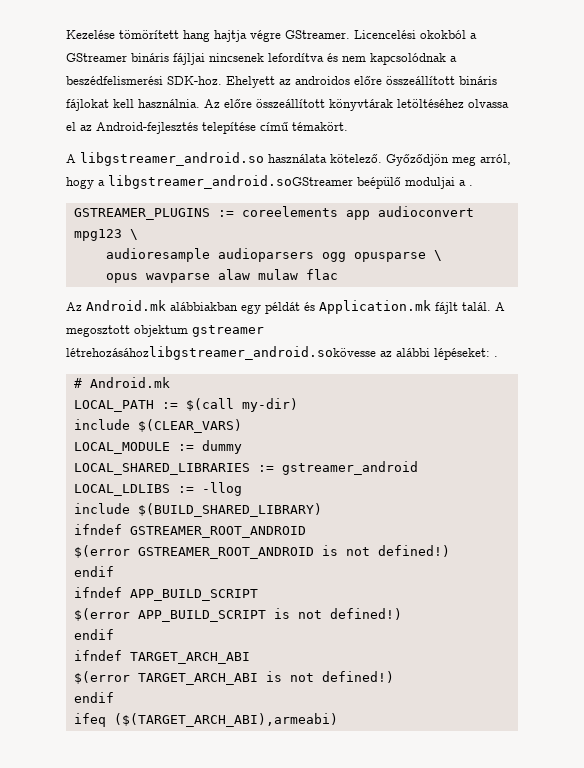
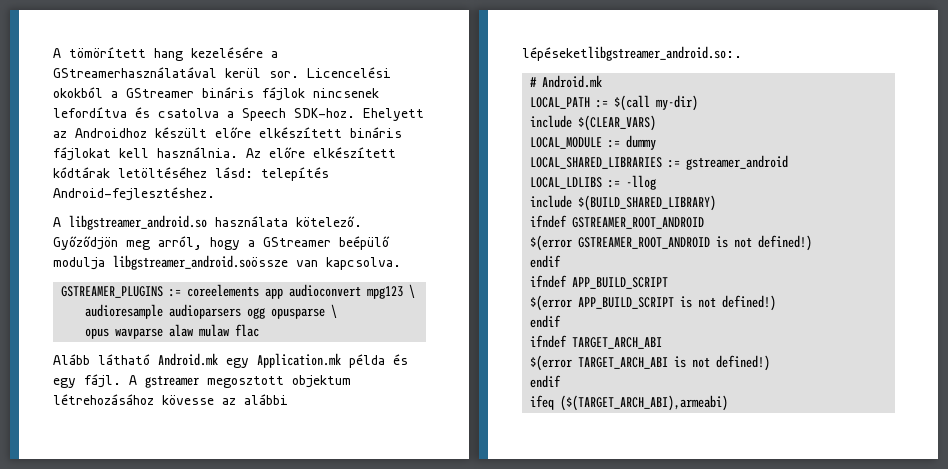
[66,30,115,39] Kezelése -> [53,48,61,58] A
[214,30,350,42] hajtja végre GStreamer. -> [191,47,278,58] [53,67,299,78] kezelésére a GStreamerhasználatával kerül sor.
[173,53,205,65] fájljai -> [262,87,305,101] fájlok
[342,53,457,65] [66,76,455,88] nem kapcsolódnak a beszédfelismerési SDK-hoz. Ehelyett az androidos előre összeállított -> [158,108,424,121] [53,127,342,138] csatolva a Speech SDK-hoz. Ehelyett az Androidhoz készült előre elkészített
[256,99,509,111] [66,122,348,134] összeállított könyvtárak letöltéséhez olvassa el az Android-fejlesztés telepítése című témakört. -> [313,147,396,158] [53,167,329,181] [53,187,215,201] elkészített kódtárak letöltéséhez lásd: telepítés Android-fejlesztéshez.
[108,175,473,189] libgstreamer_android.soGStreamer beépülő moduljai a . -> [263,236,390,250] [53,255,401,270] GStreamer beépülő modulja libgstreamer_android.soössze van kapcsolva.
[66,300,505,314] [66,325,264,337] [66,346,498,360] Az Android.mk alábbiakban egy példát és Application.mk fájlt talál. A megosztott objektum gstreamer létrehozásáhozlibgstreamer_android.sokövesse az alábbi lépéseket: . -> [53,353,408,368] [53,374,351,388] [53,394,288,405] [522,46,742,61] Alább látható Android.mk egy Application.mk példa és egy fájl. A gstreamer megosztott objektum létrehozásához kövesse az alábbi lépéseketlibgstreamer_android.so:.

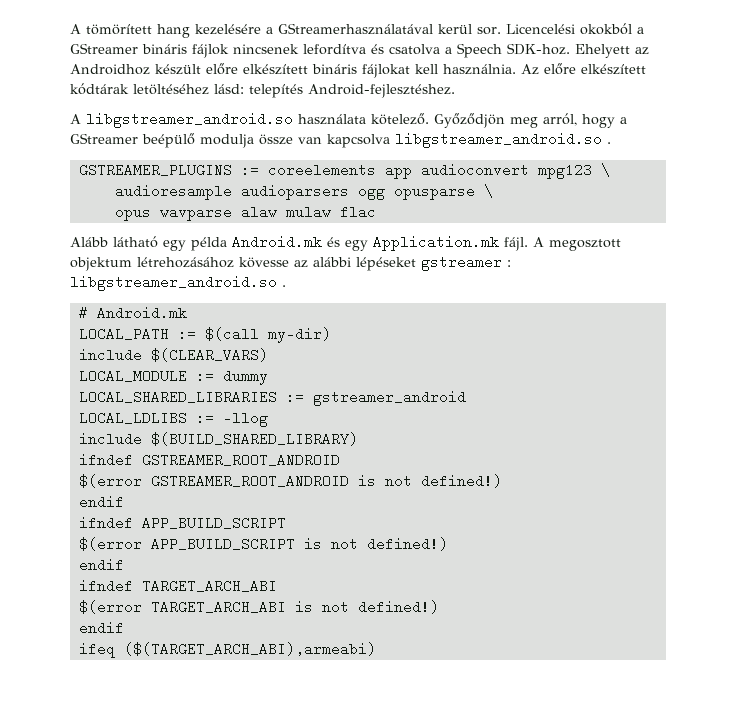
[113,255,401,270] libgstreamer_android.soössze van kapcsolva. -> [259,132,611,148] össze van kapcsolva libgstreamer_android.so .
[158,353,408,368] [53,378,76,388] Android.mk egy Application.mk példa és egy -> [163,235,499,251] egy példa Android.mk és egy Application.mk
[145,375,199,388] gstreamer -> (544, 242) none
[522,46,742,61] lépéseketlibgstreamer_android.so:. -> [356,255,511,271] [70,275,286,291] lépéseket gstreamer : libgstreamer_android.so .

